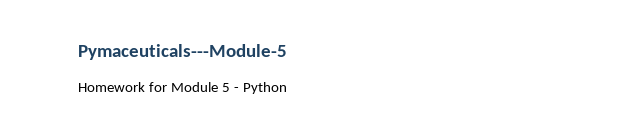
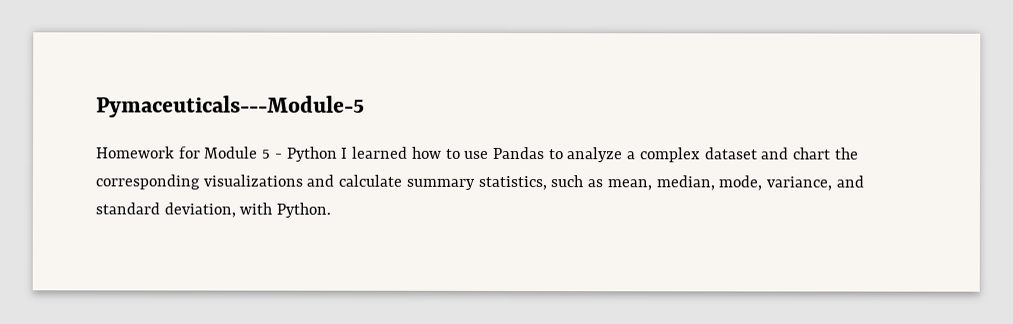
(287, 88) none -> [341,146,859,163] [95,174,864,191] [95,202,332,218] I learned how to use Pandas to analyze a complex dataset and chart the corresponding visualizations and calculate summary statistics, such as mean, median, mode, variance, and standard deviation, with Python.

